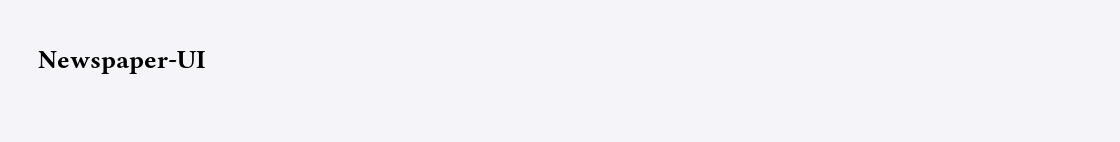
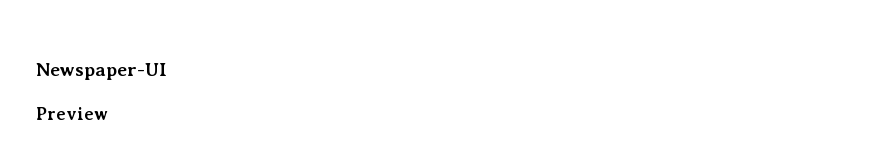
(206, 62) none -> [36,107,108,120] // Preview

